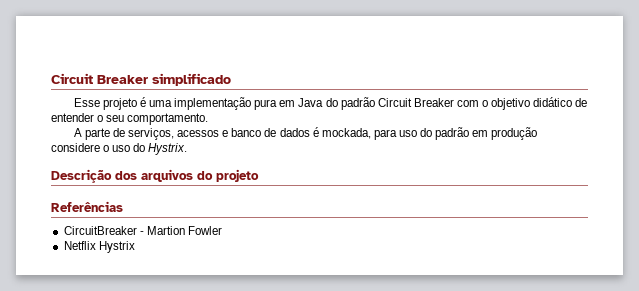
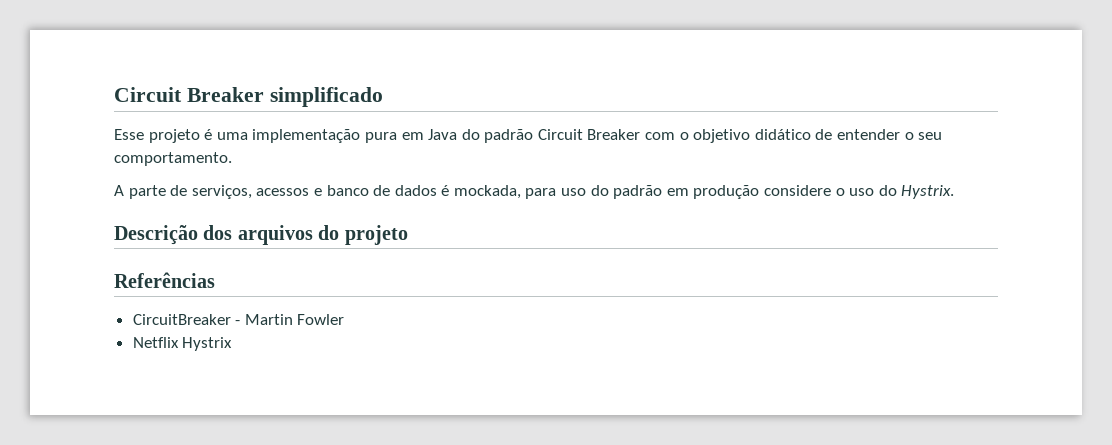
[146,226,185,235] Martion -> [244,314,293,325] Martin

